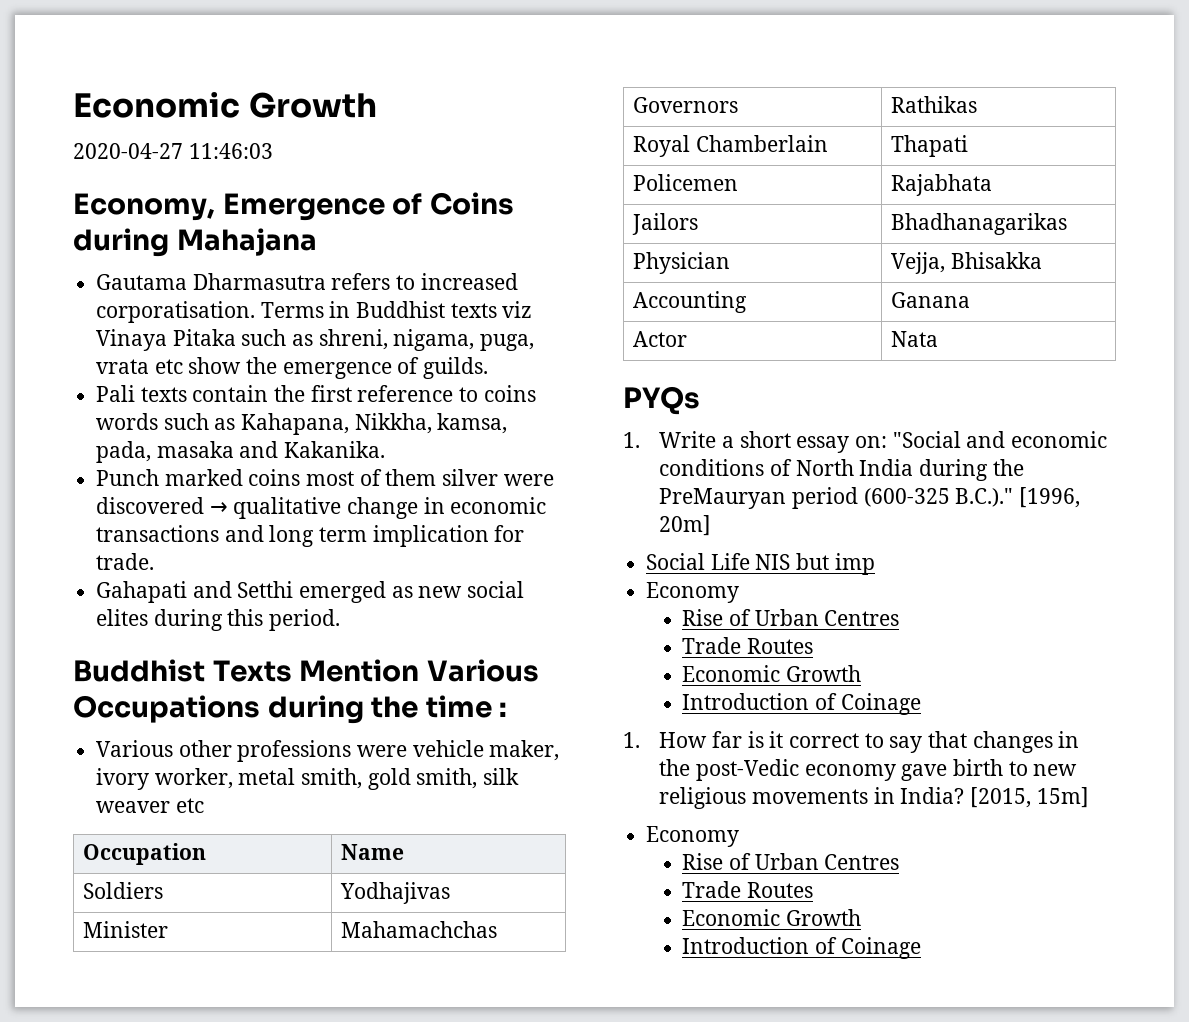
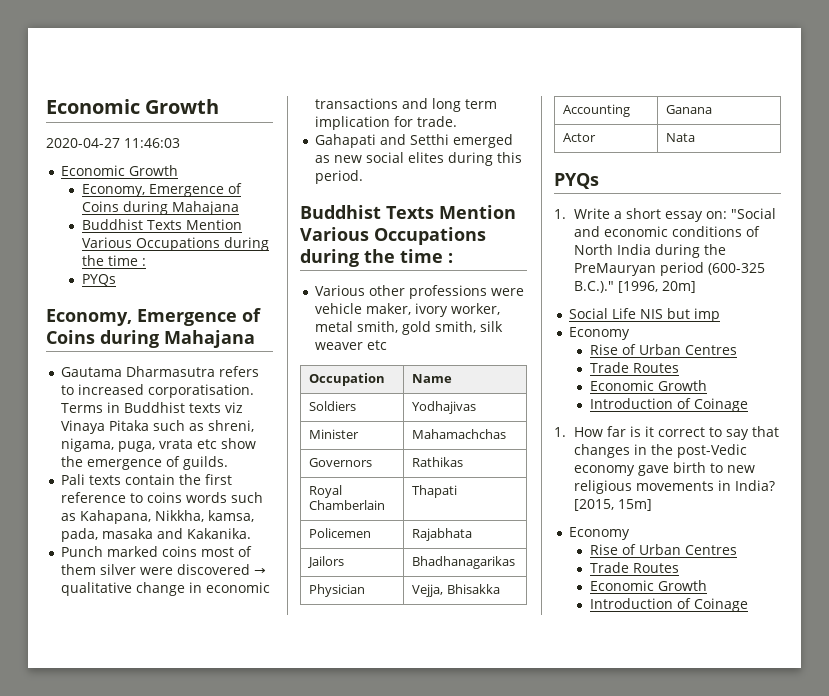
(273, 151) none -> [61,165,179,176] [81,183,242,197] [81,201,239,215] [81,219,242,230] [81,237,269,251] [81,255,146,266] [81,274,116,286] // Economic Growth // Economy, Emergence of Coins during Mahajana // Buddhist Texts Mention Various Occupations during the time : // PYQs

